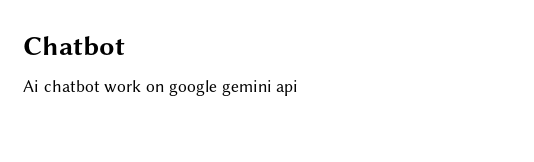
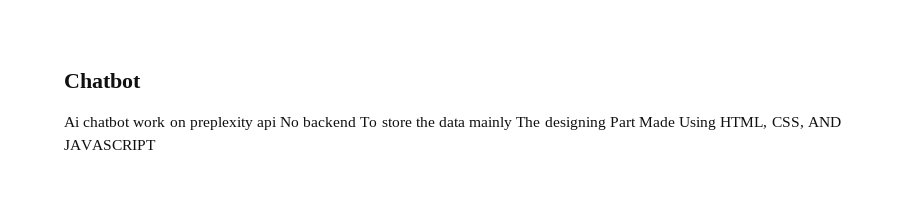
[168,80,299,96] google gemini api -> [189,117,841,130] [64,140,156,150] preplexity api No backend To store the data mainly The designing Part Made Using HTML, CSS, AND JAVASCRIPT

